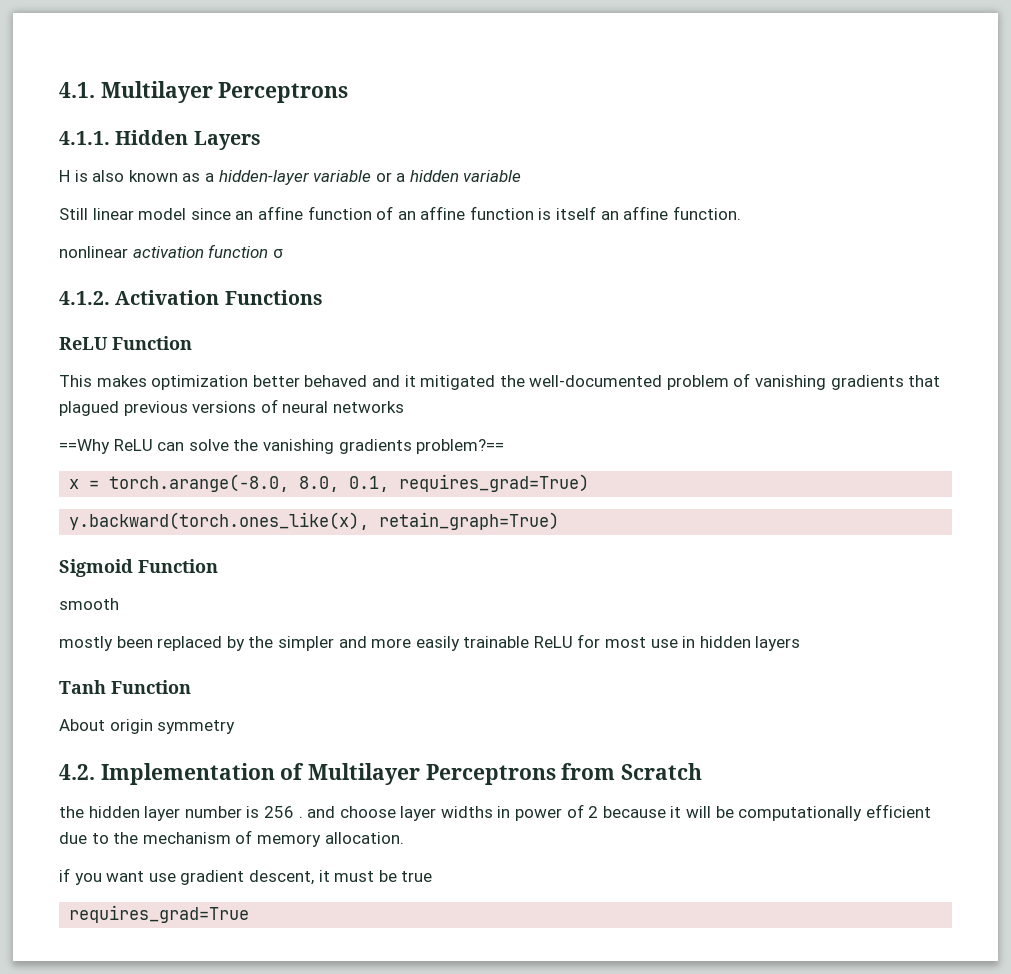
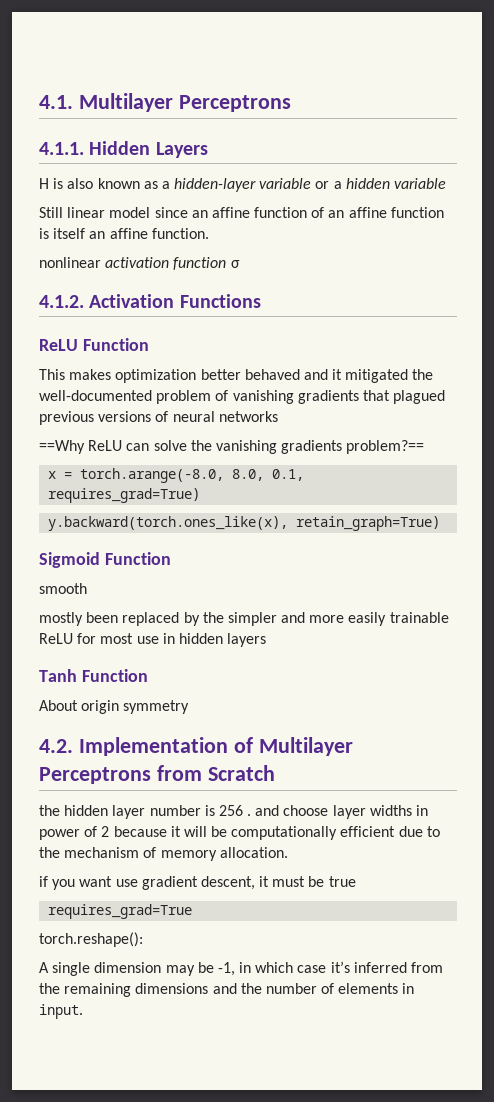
(250, 914) none -> [39,932,143,947] [39,961,444,976] [39,983,415,997] [39,1004,83,1019] // torch.reshape(): // A single dimension may be -1, in which case it’s inferred from the remaining dimensions and the number of elements in input.

